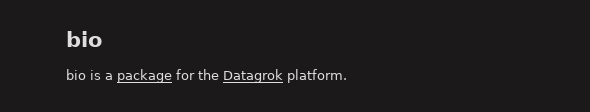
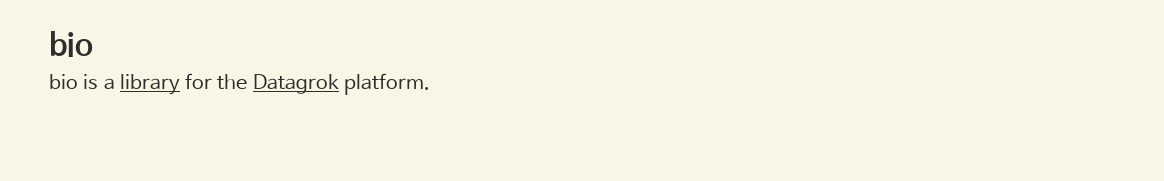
[117,69,172,83] package -> [119,74,180,95] library

